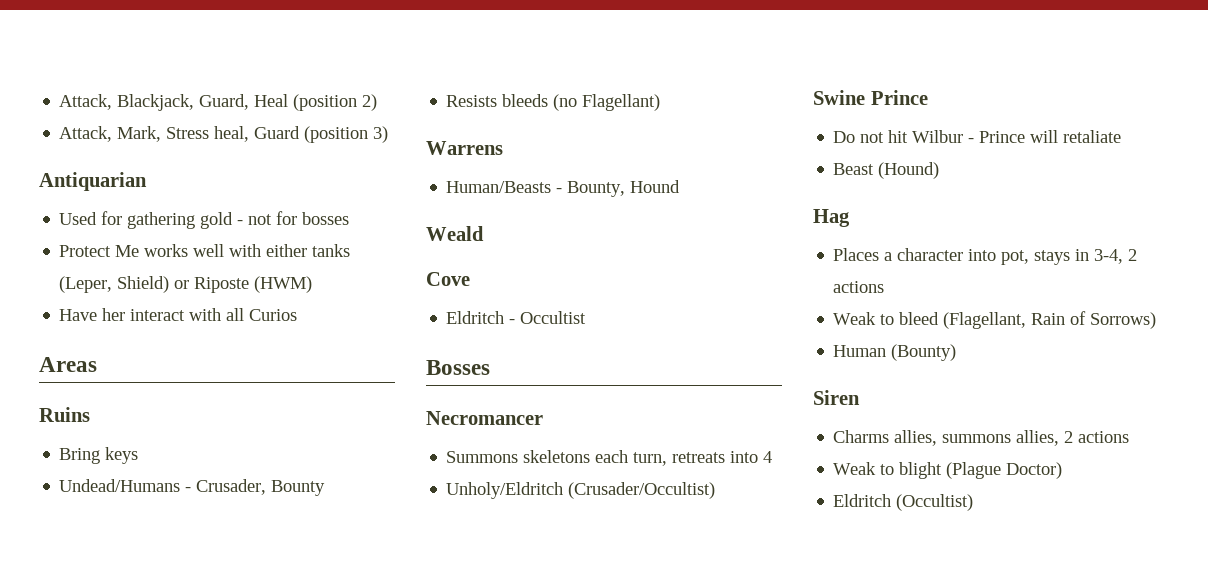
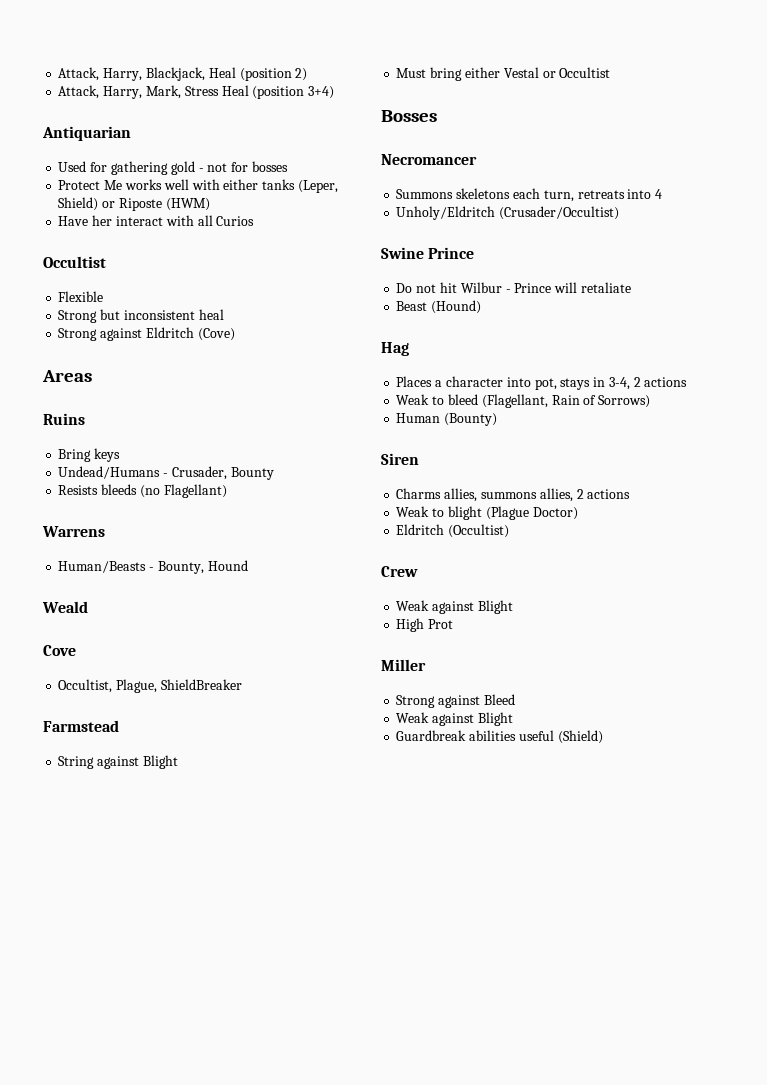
[59,94,250,111] Attack, Blackjack, Guard, -> [58,67,205,81] Attack, Harry, Blackjack,
(113, 134) none -> [103,86,143,99] Harry,
[214,126,389,143] heal, Guard (position 3) -> [221,85,335,99] Heal (position 3+4)
(298, 315) none -> [43,256,106,268] [58,291,104,302] [58,309,224,323] [58,327,235,341] // Occultist // Flexible // Strong but inconsistent heal // Strong against Eldritch (Cove)
[446,311,516,324] Eldritch - -> [58,679,242,693] [43,720,119,732] [58,755,178,769] [396,67,556,81] Occultist, Plague, ShieldBreaker // Farmstead // String against Blight // Must bring either Vestal or
(974, 502) none -> [381,566,418,577] [396,600,513,614] [396,618,454,632] [381,659,426,671] [396,694,515,708] [396,712,513,726] [396,730,603,744] // Crew // Weak against Blight // High Prot // Miller // Strong against Bleed // Weak against Blight // Guardbreak abilities useful (Shield)

